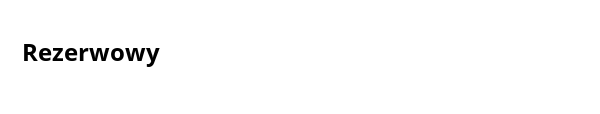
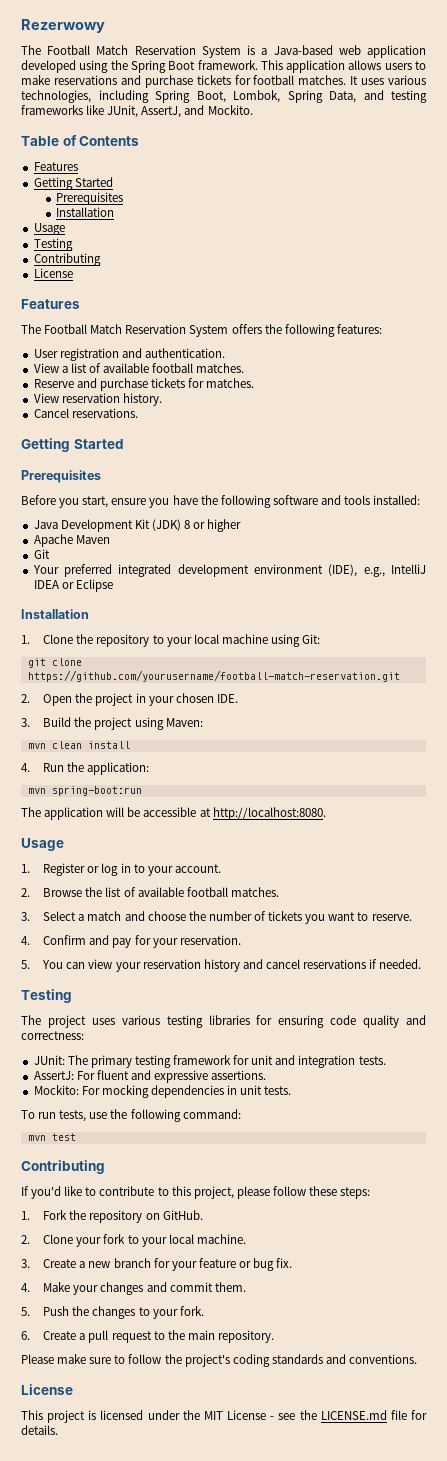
(160, 55) none -> [21,45,426,58] [21,60,427,73] [21,75,426,88] [21,90,427,103] [21,105,253,118] [21,135,140,146] [33,162,78,171] [33,177,113,190] [55,192,123,205] [55,207,114,217] [33,223,65,235] [33,238,73,251] [33,253,101,266] [33,268,73,278] [21,299,80,309] [21,324,382,337] [33,348,225,361] [33,363,245,373] [33,378,255,391] [33,393,162,406] [33,408,138,418] [21,438,124,452] [21,470,101,483] [21,495,421,508] [33,519,242,532] [33,534,110,547] [33,549,50,559] [32,564,426,577] [33,579,113,592] [21,609,89,619] [21,634,321,647] [27,658,82,668] [27,670,400,682] [21,693,238,706] [21,717,203,730] [27,741,130,749] [21,762,150,775] [27,786,142,796] [21,807,326,820] [21,838,64,851] [21,863,221,876] [21,887,279,897] [21,911,412,924] [21,935,241,948] [21,959,422,972] [21,989,72,1003] [21,1015,426,1028] [21,1031,84,1040] [33,1055,386,1068] [33,1070,267,1083] [33,1085,292,1098] [21,1109,241,1122] [27,1133,76,1141] [21,1160,105,1174] [21,1186,371,1199] [21,1210,203,1223] [21,1234,246,1247] [21,1258,293,1271] [21,1282,246,1295] [21,1306,204,1319] [21,1330,274,1343] [21,1354,418,1367] [21,1384,73,1395] [21,1410,427,1423] [21,1425,58,1435] // The Football Match Reservation System is a Java-based web application developed using the Spring Boot framework. This application allows users to make reservations and purchase tickets for football matches. It uses various technologies, including Spring Boot, Lombok, Spring Data, and testing frameworks like JUnit, AssertJ, and Mockito. // Table of Contents // Features // Getting Started // Prerequisites // Installation // Usage // Testing // Contributing // License // Features // The Football Match Reservation System offers the following features: // User registration and authentication. // View a list of available football matches. // Reserve and purchase tickets for matches. // View reservation history. // Cancel reservations. // Getting Started // Prerequisites // Before you start, ensure you have the following software and tools installed: // Java Development Kit (JDK) 8 or higher // Apache Maven // Git // Your preferred integrated development environment (IDE), e.g., IntelliJ IDEA or Eclipse // Installation // 1. Clone the repository to your local machine using Git: // git clone https://github.com/yourusername/football-match-reservation.git // 2. Open the project in your chosen IDE. // 3. Build the project using Maven: // mvn clean install // 4. Run the application: // mvn spring-boot:run // The application will be accessible at http://localhost:8080. // Usage // 1. Register or log in to your account. // 2. Browse the list of available football matches. // 3. Select a match and choose the number of tickets you want to reserve. // 4. Confirm and pay for your reservation. // 5. You can view your reservation history and cancel reservations if needed. // Testing // The project uses various testing libraries for ensuring code quality and correctness: // JUnit: The primary testing framework for unit and integration tests. // AssertJ: For fluent and expressive assertions. // Mockito: For mocking dependencies in unit tests. // To run tests, use the following command: // mvn test // Contributing // If you'd like to contribute to this project, please follow these steps: // 1. Fork the repository on GitHub. // 2. Clone your fork to your local machine. // 3. Create a new branch for your feature or bug fix. // 4. Make your changes and commit them. // 5. Push the changes to your fork. // 6. Create a pull request to the main repository. // Please make sure to follow the project's coding standards and conventions. // License // This project is licensed under the MIT License - see the LICENSE.md file for details.

